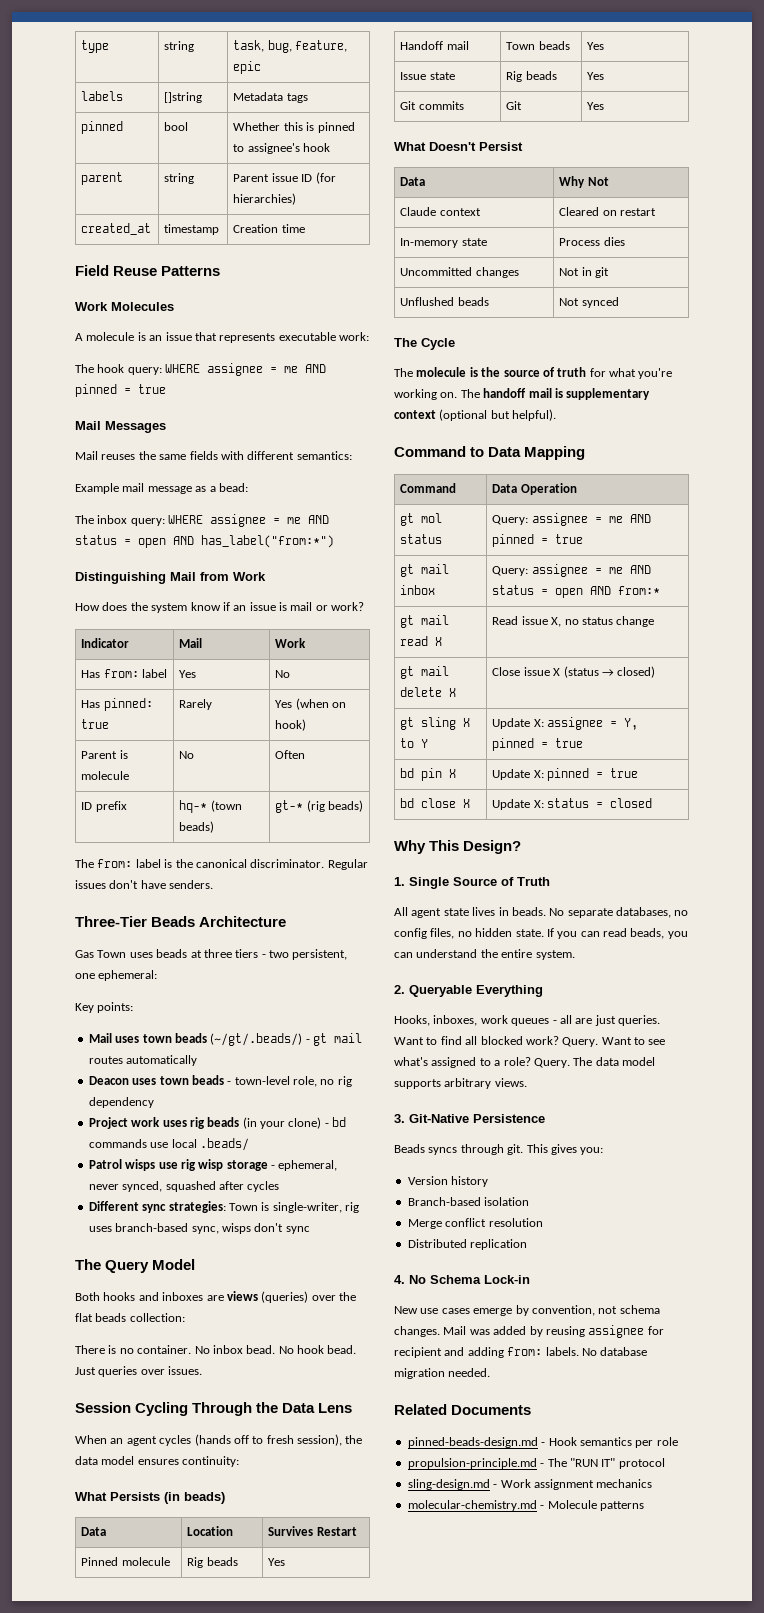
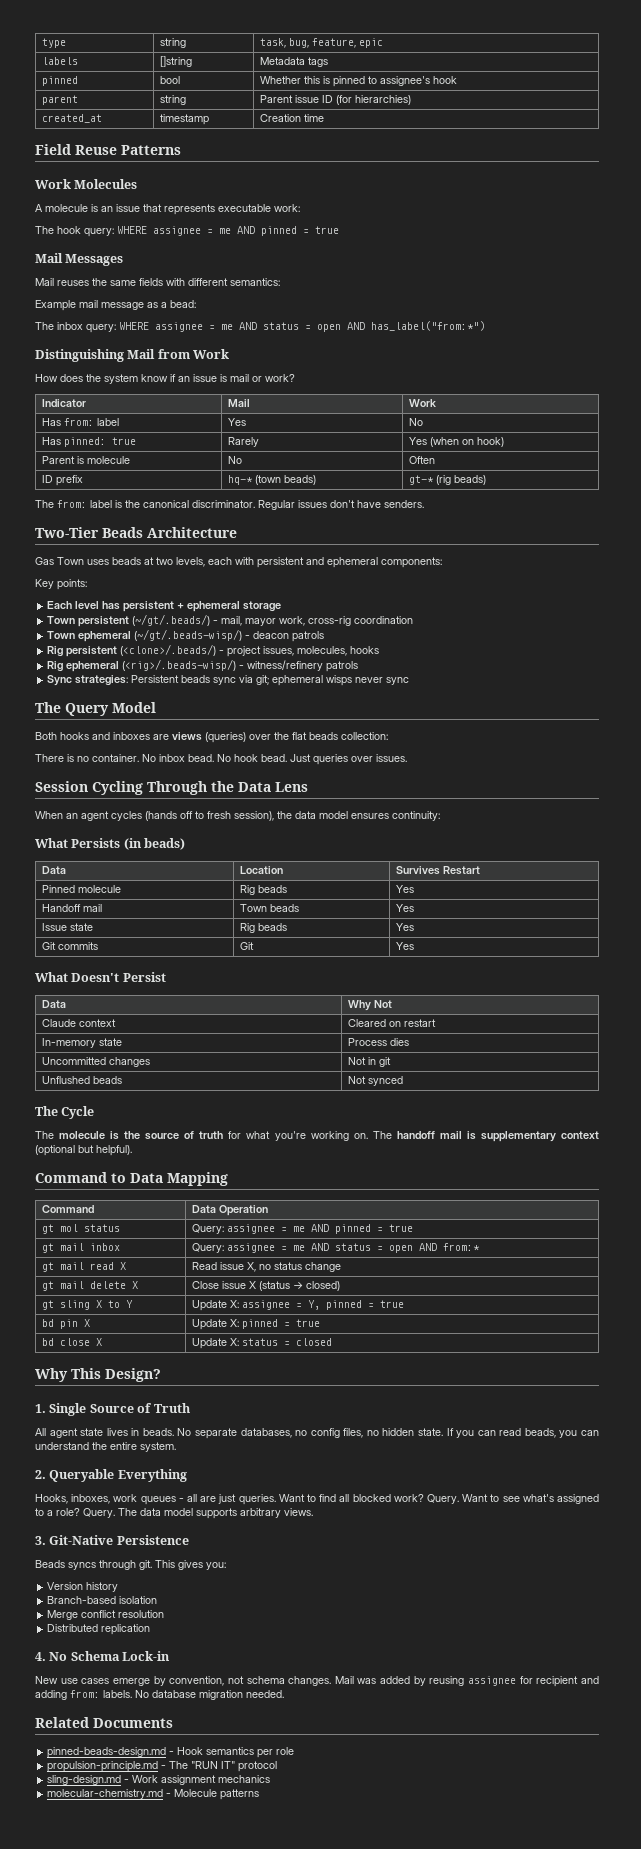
[75,916,147,927] Three-Tier -> [35,527,99,538] Two-Tier
[203,949,348,960] [75,970,158,981] [75,1002,134,1013] [88,1033,362,1046] [88,1055,198,1066] [88,1075,352,1087] [88,1097,154,1108] [88,1117,347,1129] [88,1138,249,1151] [88,1159,338,1171] [88,1181,280,1192] [88,1201,359,1213] [88,1223,284,1234] three tiers - two persistent, one ephemeral: // Key points: // Mail uses town beads (~/gt/.beads/) - gt mail routes automatically // Deacon uses town beads - town-level role, no rig dependency // Project work uses rig beads (in your clone) - bd commands use local .beads/ // Patrol wisps use rig wisp storage - ephemeral, never synced, squashed after cycles // Different sync strategies: Town is single-writer, rig uses branch-based sync, wisps don't -> [156,557,442,568] [35,579,87,590] [47,601,282,612] [47,614,414,627] [47,629,325,642] [47,644,380,657] [47,659,359,672] [47,675,384,686] two levels, each with persistent and ephemeral components: // Key points: // Each level has persistent + ephemeral storage // Town persistent (~/gt/.beads/) - mail, mayor work, cross-rig coordination // Town ephemeral (~/gt/.beads-wisp/) - deacon patrols // Rig persistent (<clone>/.beads/) - project issues, molecules, hooks // Rig ephemeral (<rig>/.beads-wisp/) - witness/refinery patrols // Sync strategies: Persistent beads sync via git; ephemeral wisps never

